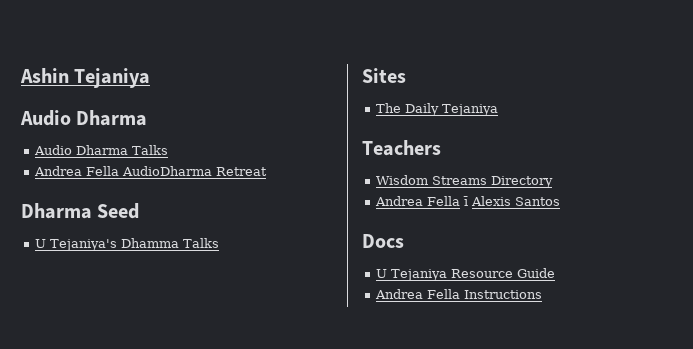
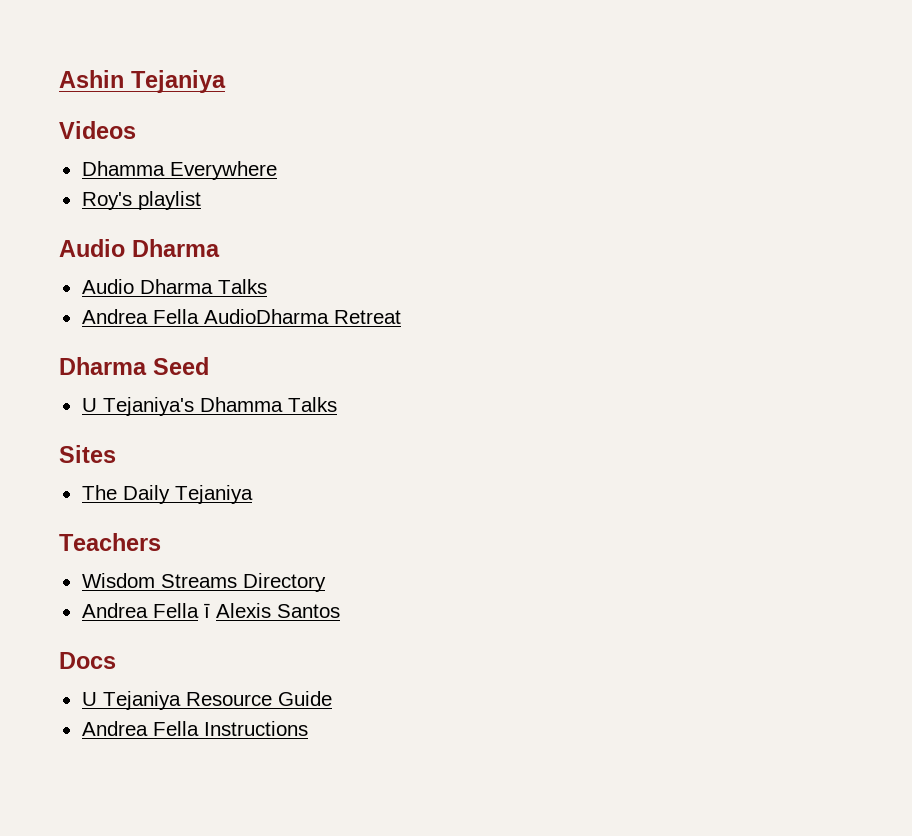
(151, 78) none -> [59,121,136,139] [81,161,277,180] [81,191,201,210] // Videos // Dhamma Everywhere // Roy's playlist

